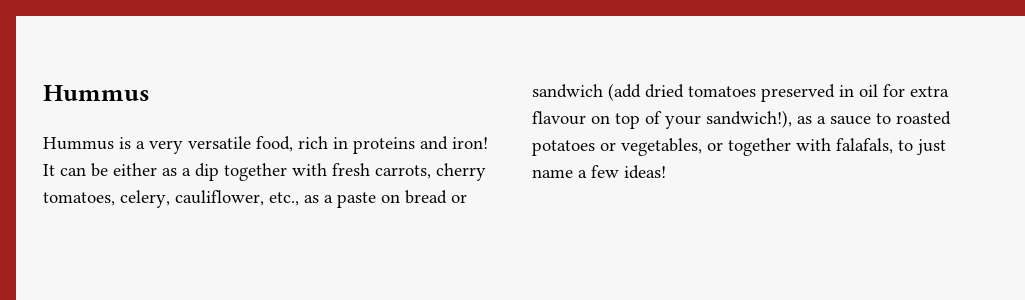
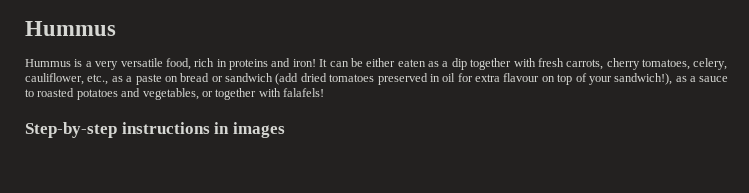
(157, 169) none -> [397,59,426,67] eaten
[600,142,616,151] or -> [121,88,141,97] and
[836,138,946,155] [532,165,666,179] falafals, to just name a few ideas! -> [283,88,324,97] [25,122,285,138] falafels! // Step-by-step instructions in images

